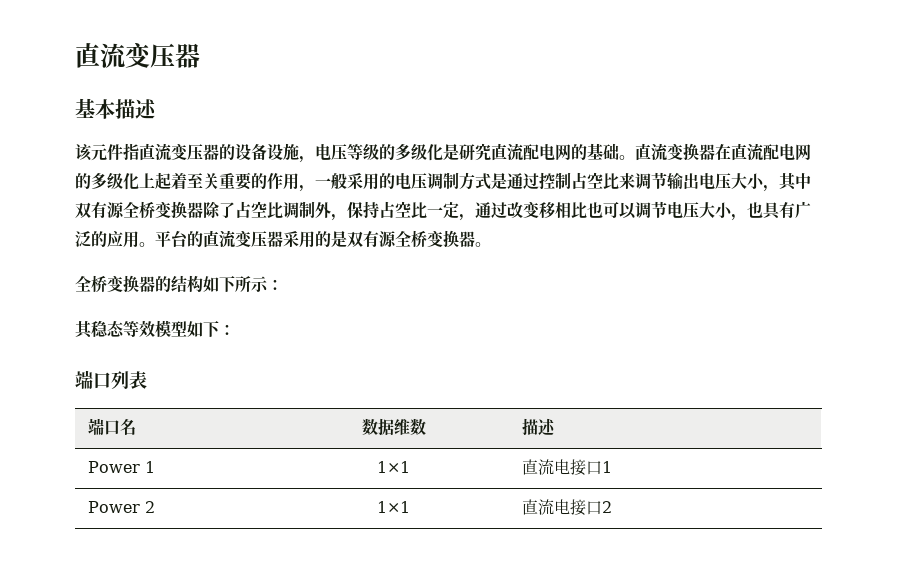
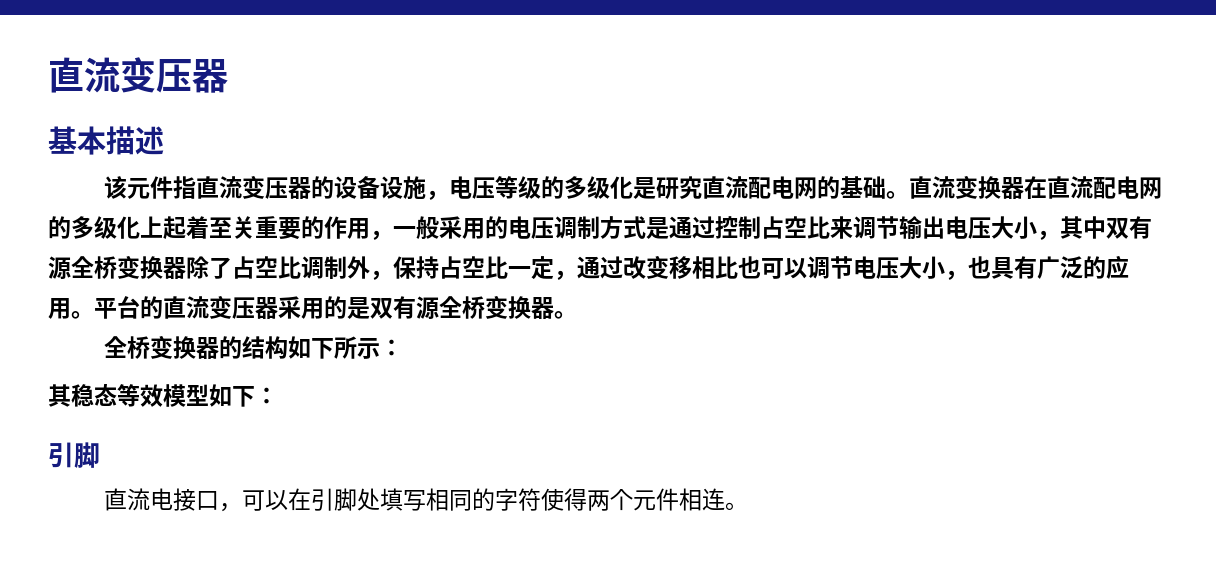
[75,370,147,390] [87,418,136,435] [361,418,426,436] [521,418,555,436] [87,461,155,473] [377,461,410,473] [521,459,612,476] [87,501,155,513] [377,501,410,513] [521,499,612,516] 端口列表 // 端口名 | 数据维数 | 描述 // Power 1 | 1×1 | 直流电接口1 // Power 2 | 1×1 | 直流电接口2 -> [48,442,100,468] [103,488,748,512] 引脚 // 直流电接口，可以在引脚处填写相同的字符使得两个元件相连。

